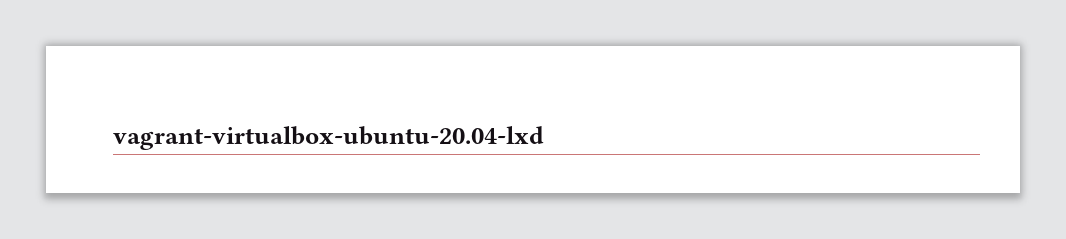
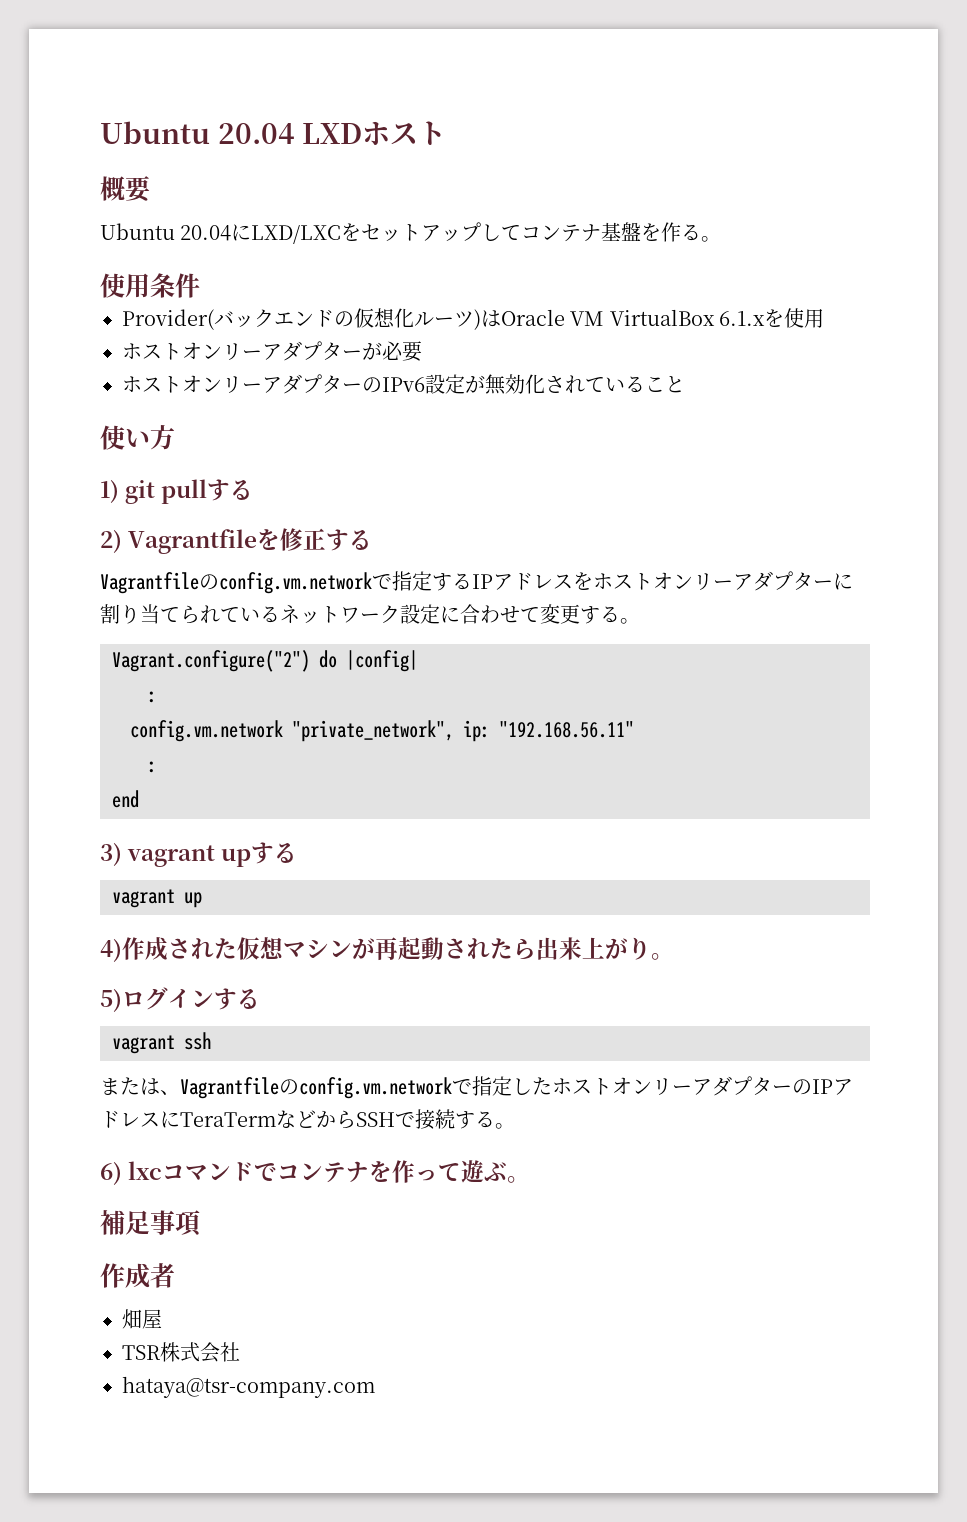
[113,126,544,150] vagrant-virtualbox-ubuntu-20.04-lxd -> [100,121,447,145] [100,176,151,202] [100,222,722,244] [100,273,200,298] [122,308,825,330] [122,341,422,362] [122,374,685,395] [100,425,175,450] [100,479,254,504] [100,528,373,554] [100,571,853,594] [100,604,640,624] [112,650,418,672] [148,691,157,703] [130,720,634,742] [148,761,157,773] [112,790,139,808] [100,842,298,867] [112,889,202,908] [100,937,674,962] [100,987,260,1012] [112,1032,211,1054] [100,1076,853,1099] [100,1109,515,1130] [100,1160,531,1185] [100,1210,201,1236] [100,1263,175,1288] [122,1309,162,1329] [122,1342,240,1363] [122,1376,375,1398] Ubuntu 20.04 LXDホスト // 概要 // Ubuntu 20.04にLXD/LXCをセットアップしてコンテナ基盤を作る。 // 使用条件 // Provider(バックエンドの仮想化ルーツ)はOracle VM VirtualBox 6.1.xを使用 // ホストオンリーアダプターが必要 // ホストオンリーアダプターのIPv6設定が無効化されていること // 使い方 // 1) git pullする // 2) Vagrantfileを修正する // Vagrantfileのconfig.vm.networkで指定するIPアドレスをホストオンリーアダプターに割り当てられているネットワーク設定に合わせて変更する。 // Vagrant.configure("2") do |config| // : // config.vm.network "private_network", ip: "192.168.56.11" // : // end // 3) vagrant upする // vagrant up // 4)作成された仮想マシンが再起動されたら出来上がり。 // 5)ログインする // vagrant ssh // または、Vagrantfileのconfig.vm.networkで指定したホストオンリーアダプターのIPアドレスにTeraTermなどからSSHで接続する。 // 6) lxcコマンドでコンテナを作って遊ぶ。 // 補足事項 // 作成者 // 畑屋 // TSR株式会社 // hataya@tsr-company.com

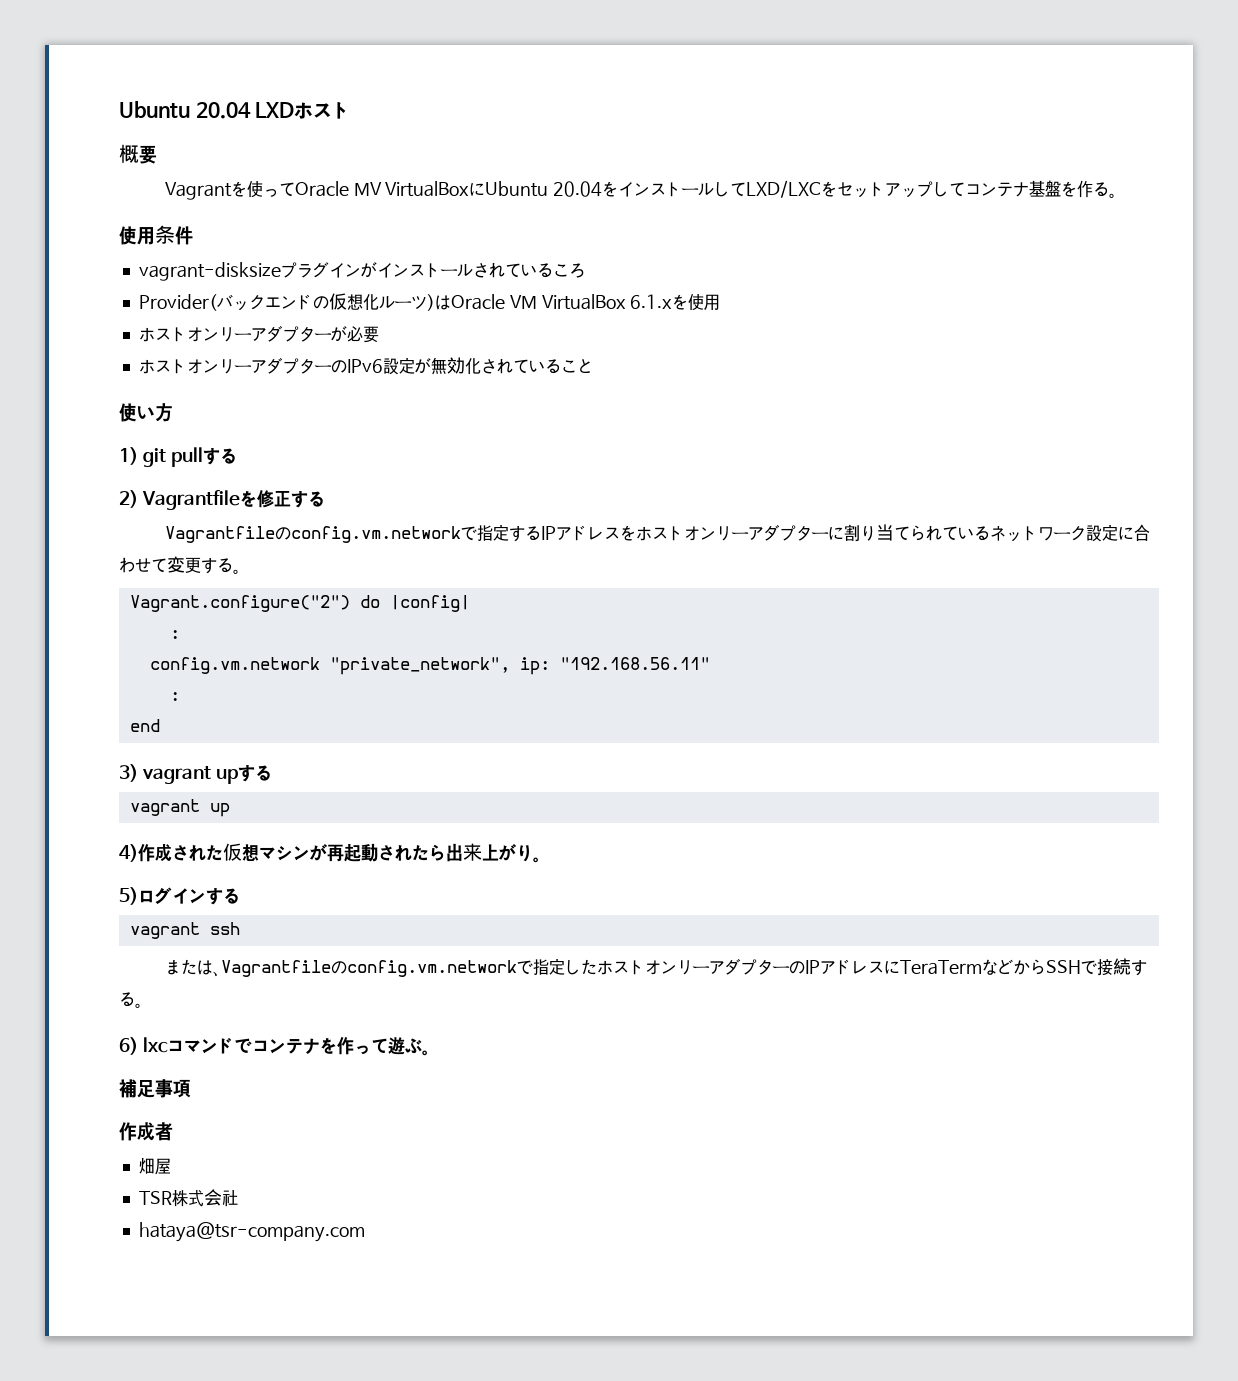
[100,223,252,241] Ubuntu 20.04に -> [164,181,747,200] Vagrantを使ってOracle MV VirtualBoxにUbuntu 20.04をインストールして
(200, 285) none -> [138,262,585,281] // vagrant-disksizeプラグインがインストールされているころ

